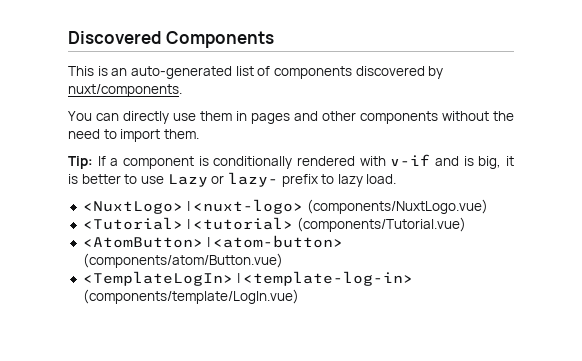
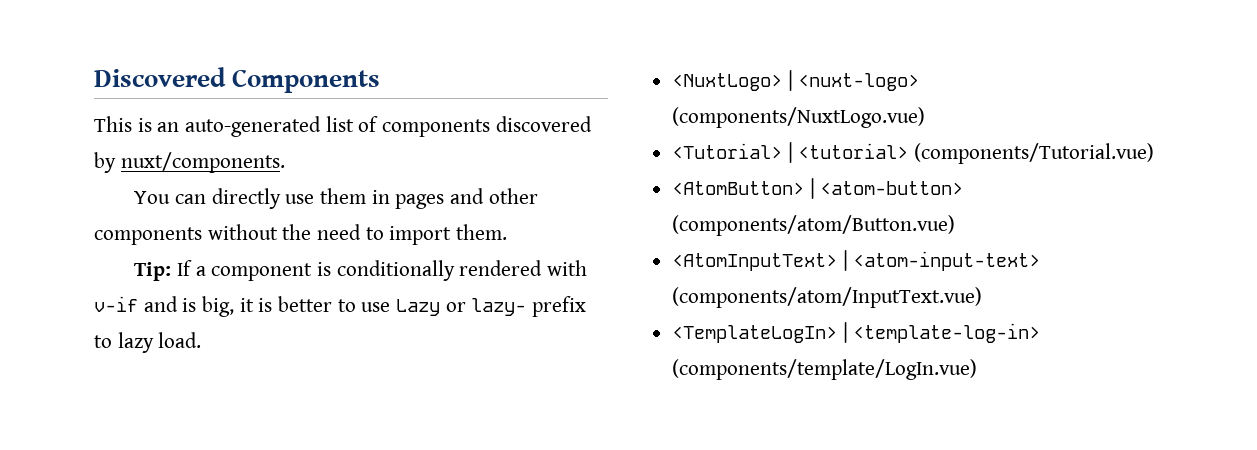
(283, 260) none -> [672,250,1041,271] [672,287,983,308] // <AtomInputText> | <atom-input-text> (components/atom/InputText.vue)

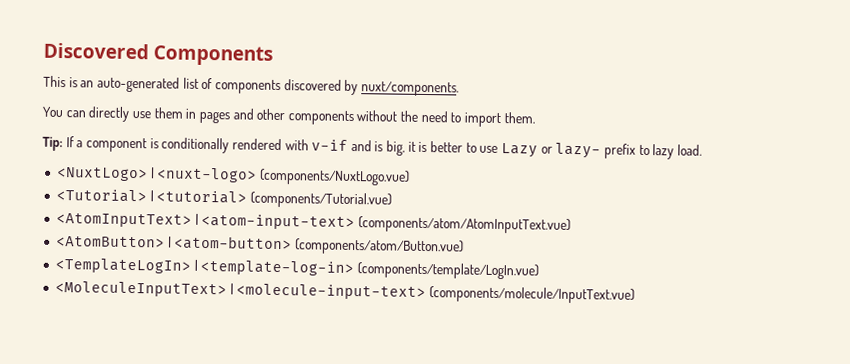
(1155, 153) none -> [55,212,571,234] // <AtomInputText> | <atom-input-text> (components/atom/AtomInputText.vue)
[672,250,1041,271] [672,287,983,308] // <AtomInputText> | <atom-input-text> (components/atom/InputText.vue) -> (464, 247) none
(978, 369) none -> [54,280,635,304] // <MoleculeInputText> | <molecule-input-text> (components/molecule/InputText.vue)

